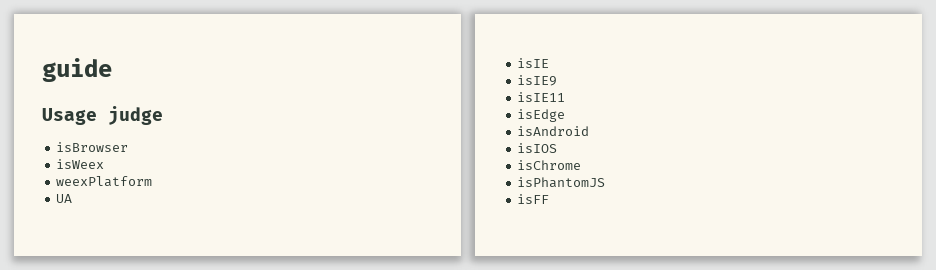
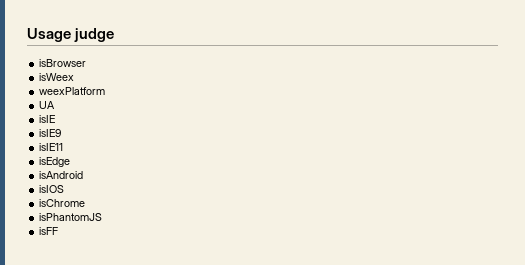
[42,58,112,82] guide // -> (27, 35) none

